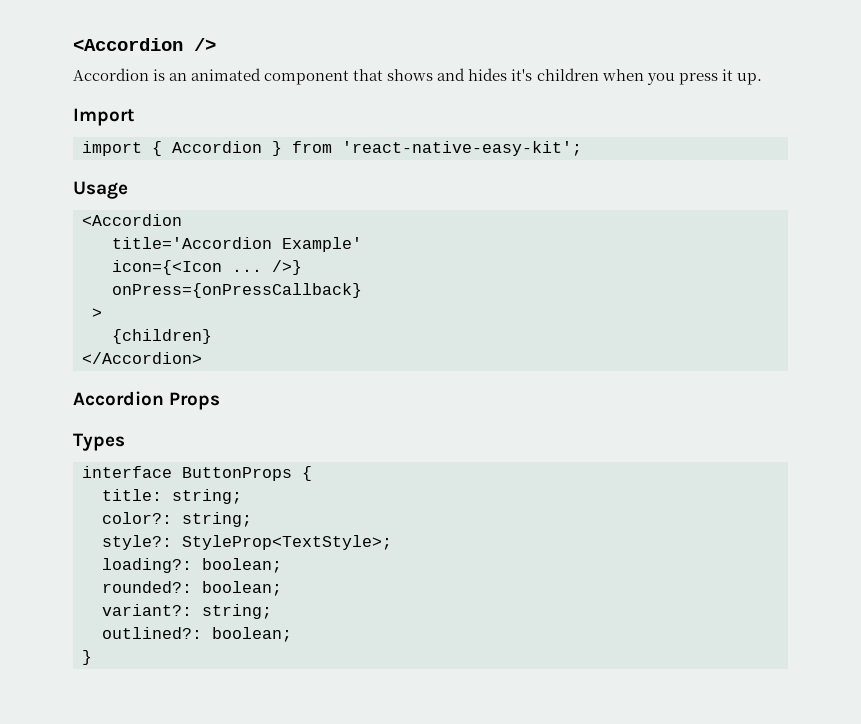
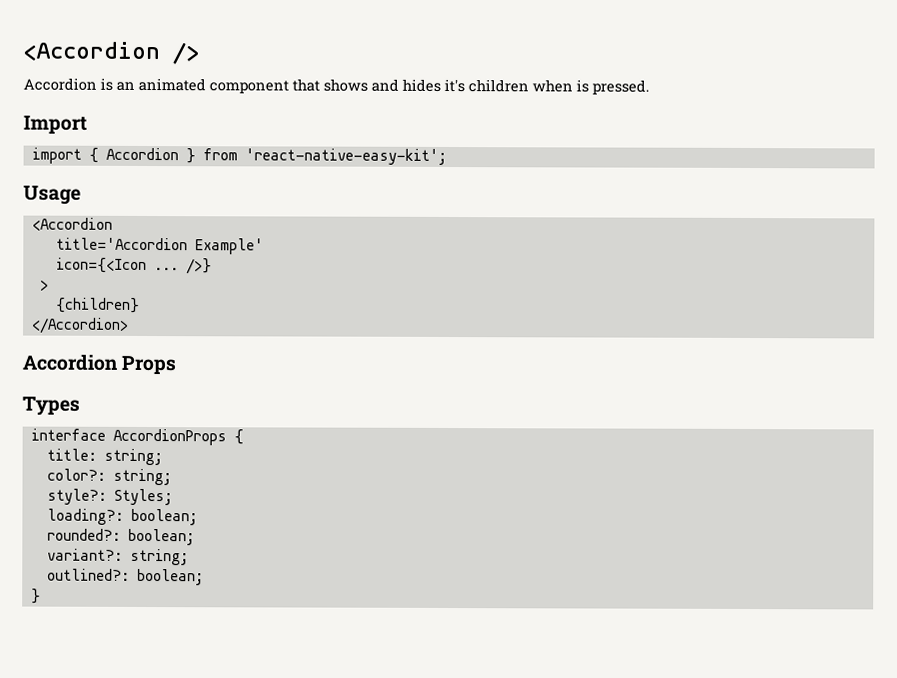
[646,69,762,85] you press it up. -> [576,79,649,95] is pressed.
[112,283,362,298] // onPress={onPressCallback} -> (212, 266) none
[182,467,292,481] ButtonProps -> [112,428,227,446] AccordionProps
[182,535,392,550] StyleProp<TextStyle>; -> [113,488,173,506] Styles;

